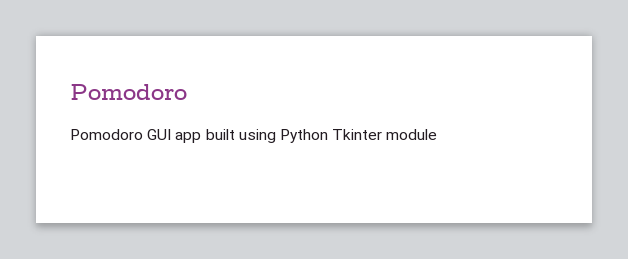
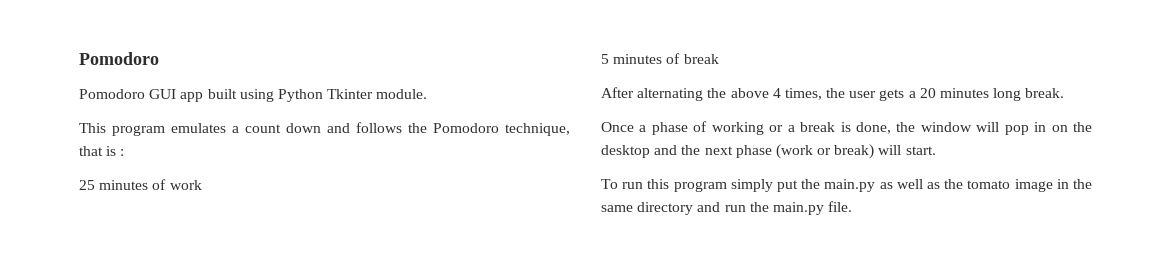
[386,129,438,140] module -> [376,89,428,99] [79,122,570,136] [79,146,125,156] [79,179,202,190] [601,53,719,64] [601,87,1065,101] [601,121,1092,135] [601,144,936,159] [601,179,1092,192] [601,201,853,215] module. // This program emulates a count down and follows the Pomodoro technique, that is : // 25 minutes of work // 5 minutes of break // After alternating the above 4 times, the user gets a 20 minutes long break. // Once a phase of working or a break is done, the window will pop in on the desktop and the next phase (work or break) will start. // To run this program simply put the main.py as well as the tomato image in the same directory and run the main.py file.

